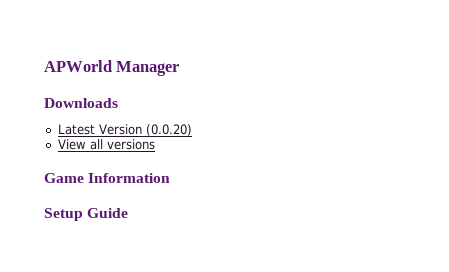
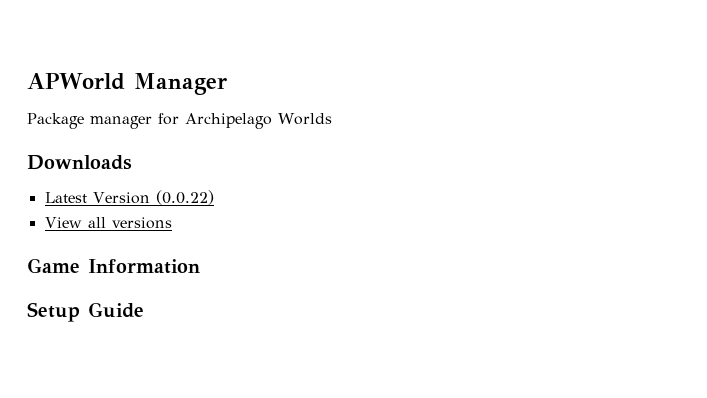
(180, 68) none -> [27,113,332,129] // Package manager for Archipelago Worlds
[145,124,192,136] (0.0.20) -> [155,190,214,205] (0.0.22)

